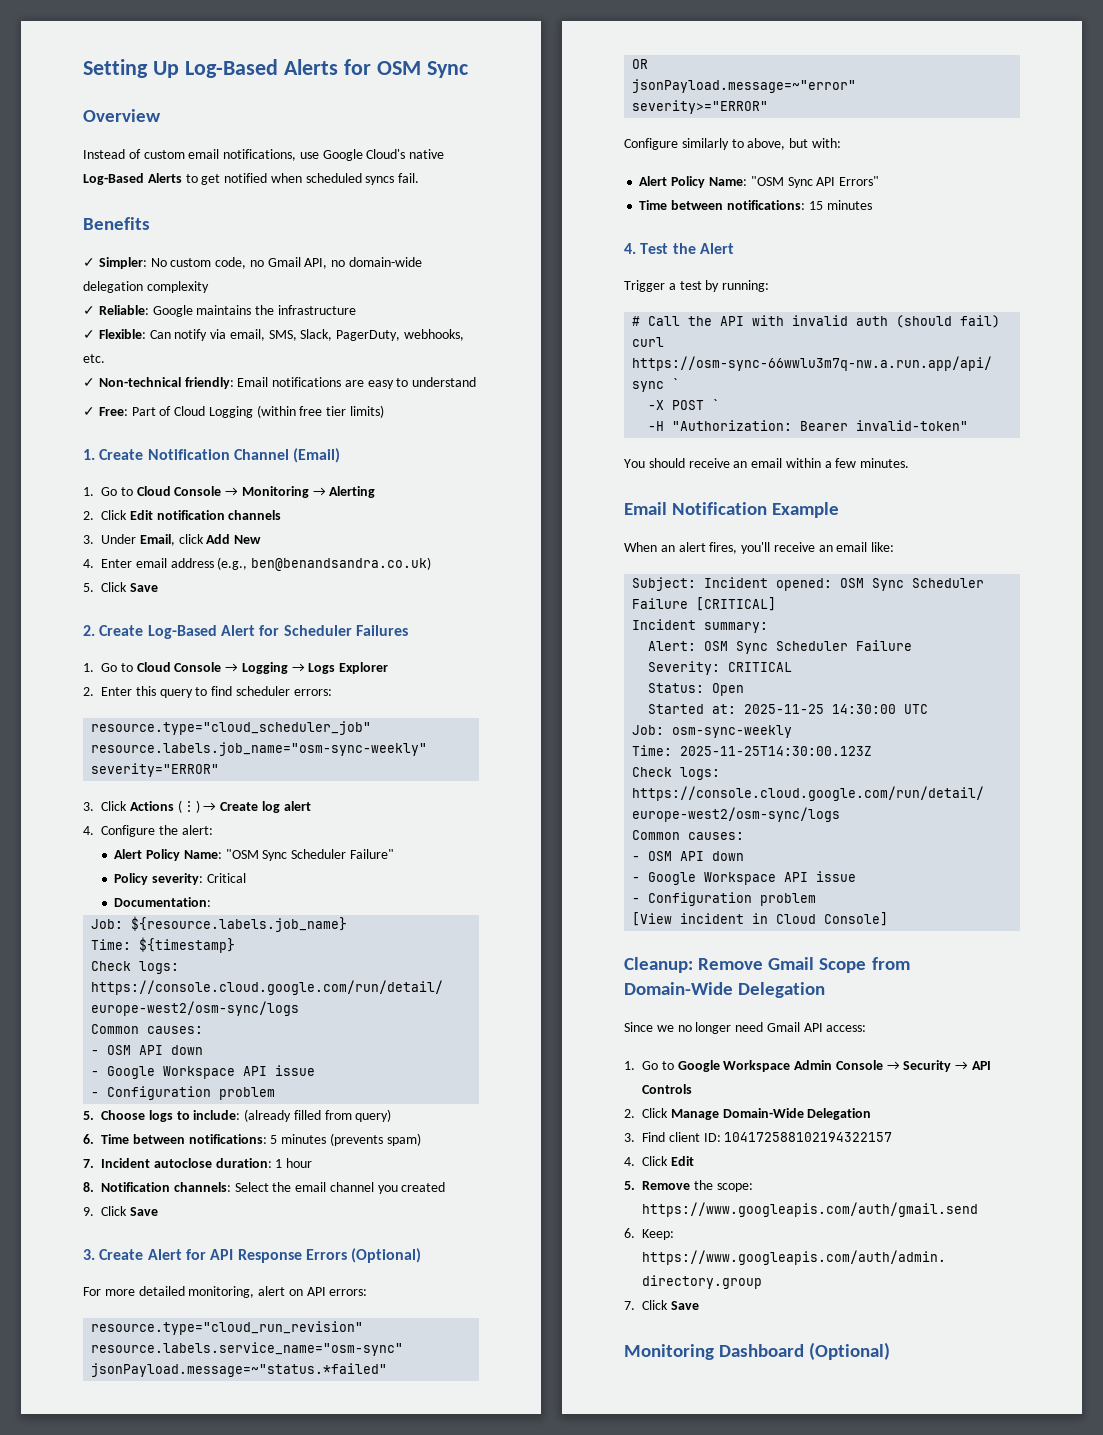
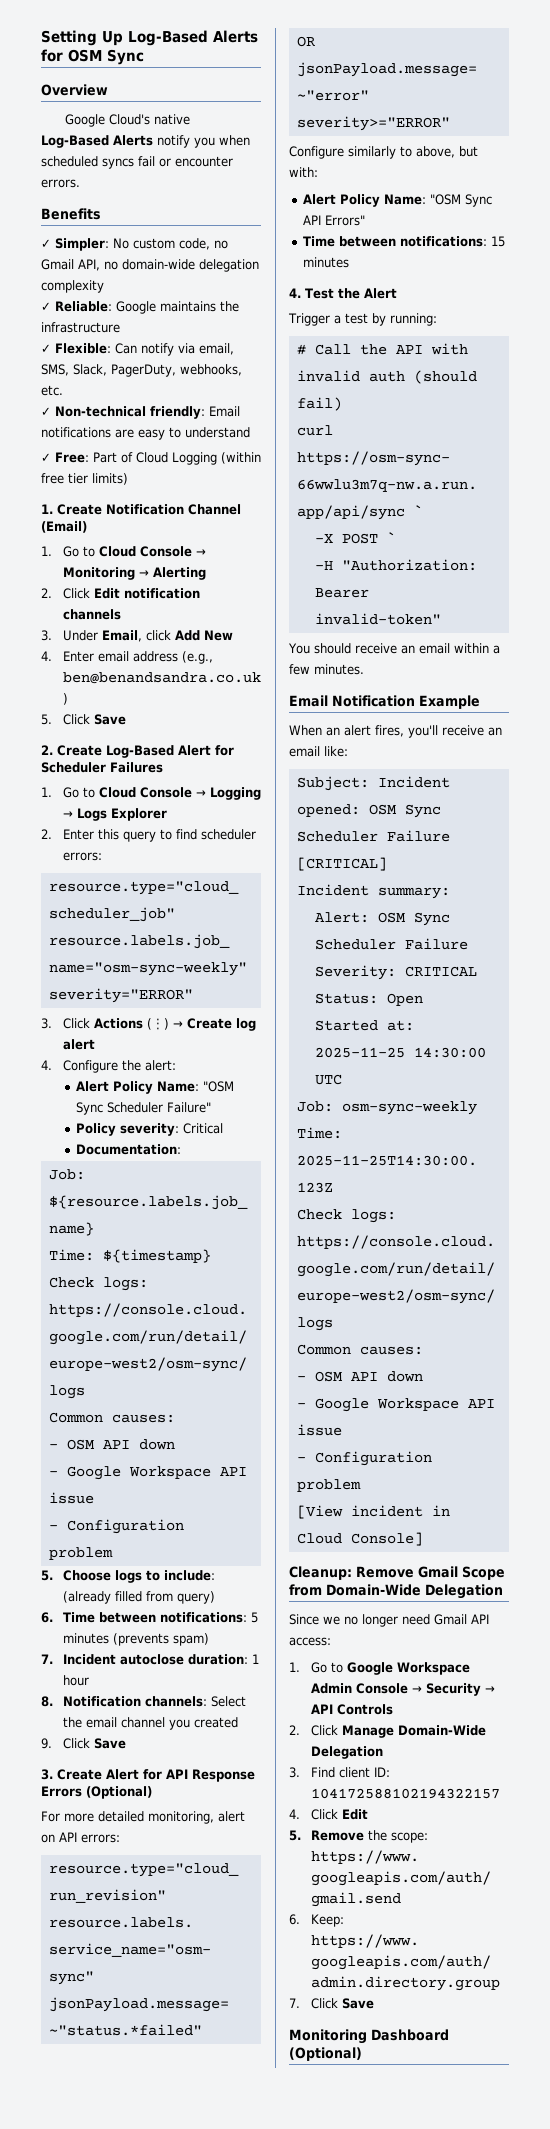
[83,149,319,161] Instead of custom email notifications, use -> (108, 90) none
[185,173,420,185] to get notified when scheduled syncs fail. -> [157,135,250,148] [41,156,233,169] [41,179,80,188] notify you when scheduled syncs fail or encounter errors.

